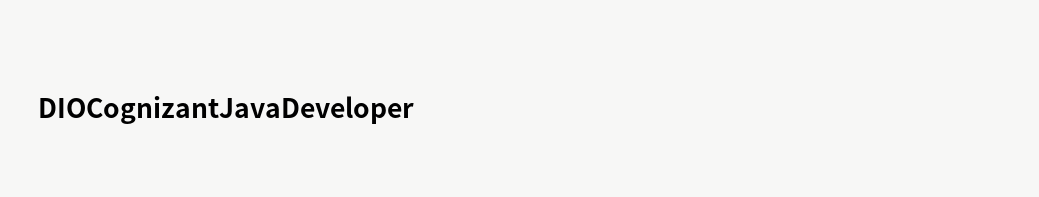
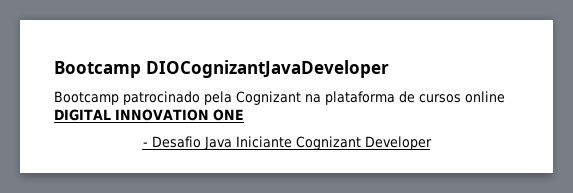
(38, 110) none -> [54,61,141,78] Bootcamp
(414, 110) none -> [54,91,505,105] [54,109,244,121] [142,136,432,150] // Bootcamp patrocinado pela Cognizant na plataforma de cursos online DIGITAL INNOVATION ONE // - Desafio Java Iniciante Cognizant Developer

